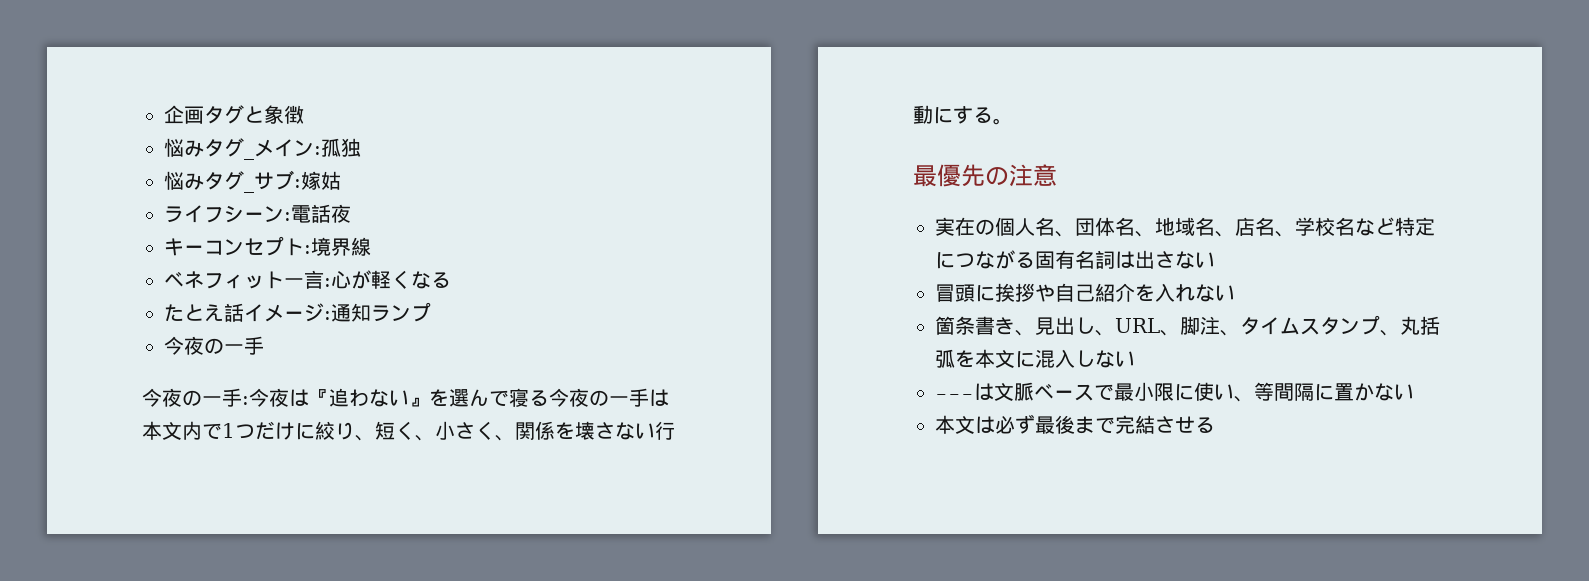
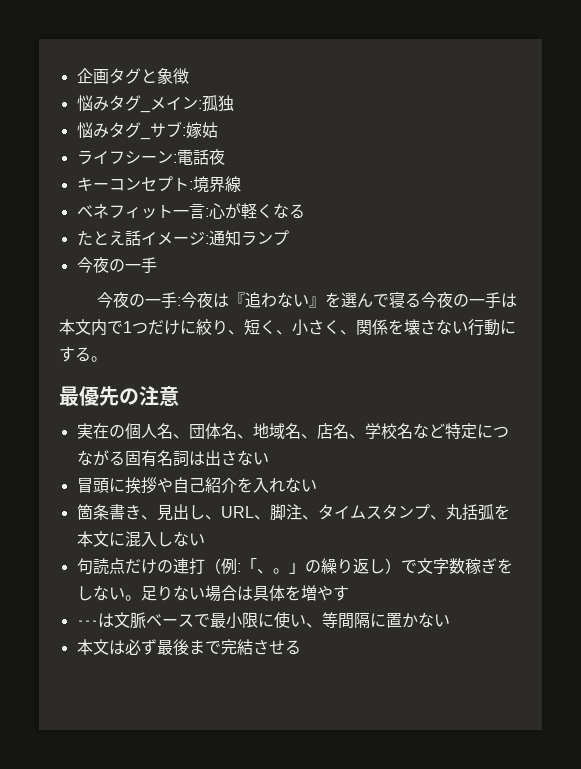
(1135, 359) none -> [76,558,513,575] [76,585,349,602] // 句読点だけの連打（例:「、。」の繰り返し）で文字数稼ぎをしない。足りない場合は具体を増やす

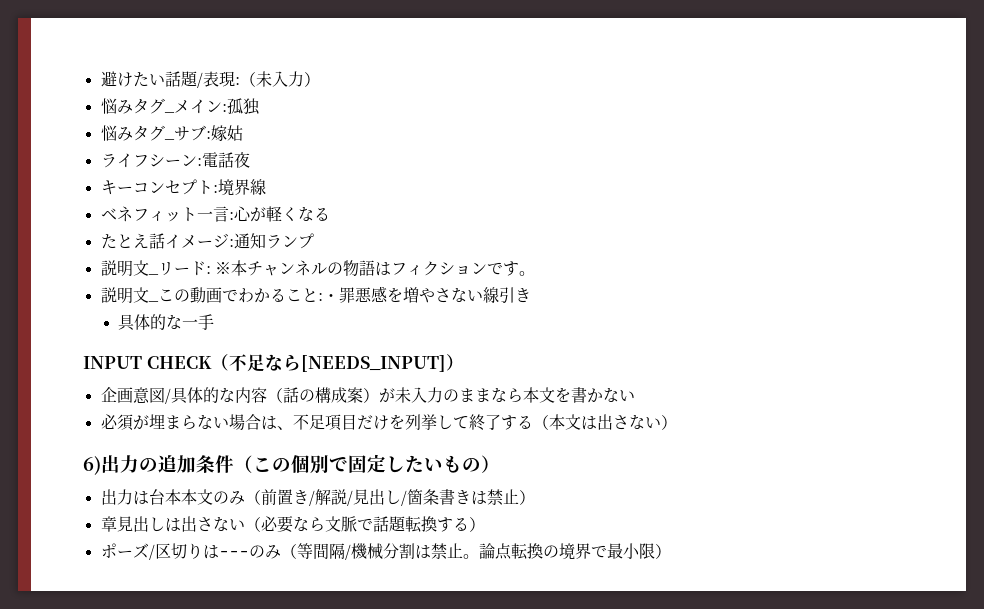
[76,68,189,84] 企画タグと象徴 -> [100,71,320,88] 避けたい話題/表現:（未入力）
[76,257,157,274] [97,292,518,309] [59,319,516,336] [59,346,107,362] [59,386,179,406] [76,423,509,439] [76,450,269,467] [76,477,317,494] [76,504,510,521] [76,531,205,547] [76,558,513,575] [76,585,349,602] [76,612,450,629] [76,639,301,655] 今夜の一手 // 今夜の一手:今夜は『追わない』を選んで寝る今夜の一手は本文内で1つだけに絞り、短く、小さく、関係を壊さない行動にする。 // 最優先の注意 // 実在の個人名、団体名、地域名、店名、学校名など特定につながる固有名詞は出さない // 冒頭に挨拶や自己紹介を入れない // 箇条書き、見出し、URL、脚注、タイムスタンプ、丸括弧を本文に混入しない // 句読点だけの連打（例:「、。」の繰り返し）で文字数稼ぎをしない。足りない場合は具体を増やす // ---は文脈ベースで最小限に使い、等間隔に置かない // 本文は必ず最後まで完結させる -> [100,260,535,277] [100,286,531,304] [118,314,215,331] [83,354,464,372] [100,387,635,404] [100,414,677,431] [83,454,500,475] [100,489,535,506] [100,516,485,533] [100,543,671,560] 説明文_リード: ※本チャンネルの物語はフィクションです。 // 説明文_この動画でわかること:・罪悪感を増やさない線引き // 具体的な一手 // INPUT CHECK（不足なら[NEEDS_INPUT]） // 企画意図/具体的な内容（話の構成案）が未入力のままなら本文を書かない // 必須が埋まらない場合は、不足項目だけを列挙して終了する（本文は出さない） // 6)出力の追加条件（この個別で固定したいもの） // 出力は台本本文のみ（前置き/解説/見出し/箇条書きは禁止） // 章見出しは出さない（必要なら文脈で話題転換する） // ポーズ/区切りは---のみ（等間隔/機械分割は禁止。論点転換の境界で最小限）

